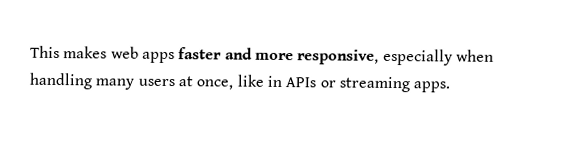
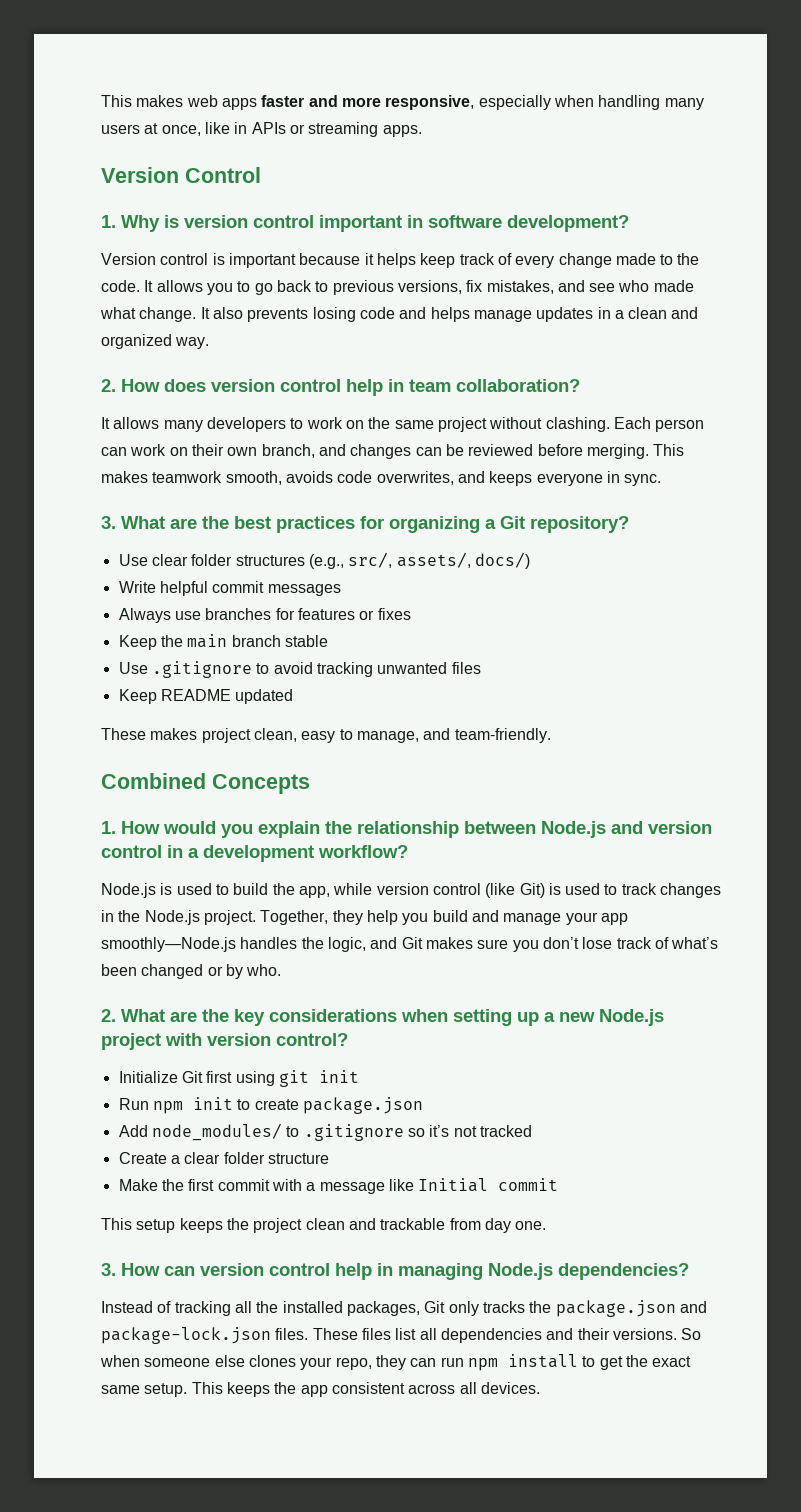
(451, 87) none -> [101,167,261,183] [101,215,629,232] [101,253,700,268] [101,280,694,295] [100,307,699,322] [101,334,210,349] [101,379,580,396] [101,417,705,432] [101,444,685,459] [101,471,662,486] [101,516,629,533] [118,552,530,569] [118,581,341,596] [118,608,411,623] [118,634,328,650] [118,661,481,678] [118,689,294,704] [101,728,551,743] [101,773,310,794] [101,821,712,838] [101,845,408,862] [101,883,722,898] [101,910,628,925] [101,937,719,952] [101,964,282,979] [101,1009,664,1026] [101,1033,348,1050] [118,1070,359,1087] [118,1097,423,1114] [118,1123,532,1141] [118,1152,329,1164] [118,1178,559,1194] [101,1218,547,1233] [101,1263,689,1280] [101,1300,707,1317] [101,1327,702,1344] [100,1354,692,1371] [101,1382,540,1397] // Version Control // 1. Why is version control important in software development? // Version control is important because it helps keep track of every change made to the code. It allows you to go back to previous versions, fix mistakes, and see who made what change. It also prevents losing code and helps manage updates in a clean and organized way. // 2. How does version control help in team collaboration? // It allows many developers to work on the same project without clashing. Each person can work on their own branch, and changes can be reviewed before merging. This makes teamwork smooth, avoids code overwrites, and keeps everyone in sync. // 3. What are the best practices for organizing a Git repository? // Use clear folder structures (e.g., src/, assets/, docs/) // Write helpful commit messages // Always use branches for features or fixes // Keep the main branch stable // Use .gitignore to avoid tracking unwanted files // Keep README updated // These makes project clean, easy to manage, and team-friendly. // Combined Concepts // 1. How would you explain the relationship between Node.js and version control in a development workflow? // Node.js is used to build the app, while version control (like Git) is used to track changes in the Node.js project. Together, they help you build and manage your app smoothly—Node.js handles the logic, and Git makes sure you don’t lose track of what’s been changed or by who. // 2. What are the key considerations when setting up a new Node.js project with version control? // Initialize Git first using git init // Run npm init to create package.json // Add node_modules/ to .gitignore so it’s not tracked // Create a clear folder structure // Make the first commit with a message like Initial commit // This setup keeps the project clean and trackable from day one. // 3. How can version control help in managing Node.js dependencies? // Instead of tracking all the installed packages, Git only tracks the package.json and package-lock.json files. These files list all dependencies and their versions. So when someone else clones your repo, they can run npm install to get the exact same setup. This keeps the app consistent across all devices.

